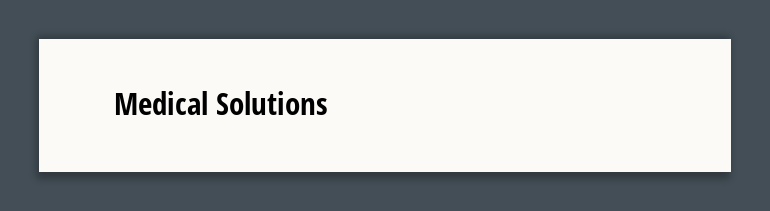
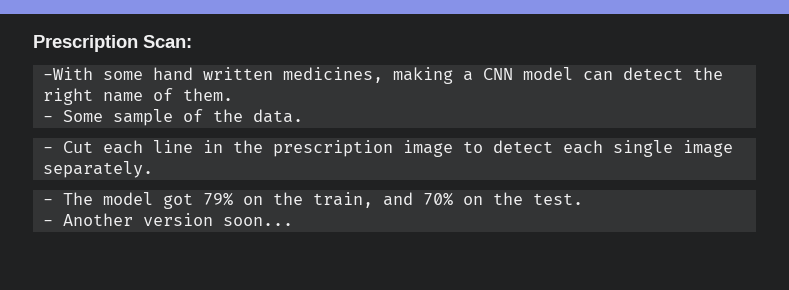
[114,91,329,115] Medical Solutions -> [33,35,192,52] [43,67,724,84] [43,88,234,105] [43,109,304,126] [43,140,734,157] [43,161,154,178] [43,192,584,209] [43,213,294,226] Prescription Scan: // -With some hand written medicines, making a CNN model can detect the right name of them. // - Some sample of the data. // - Cut each line in the prescription image to detect each single image separately. // - The model got 79% on the train, and 70% on the test. // - Another version soon...

